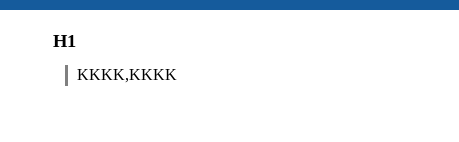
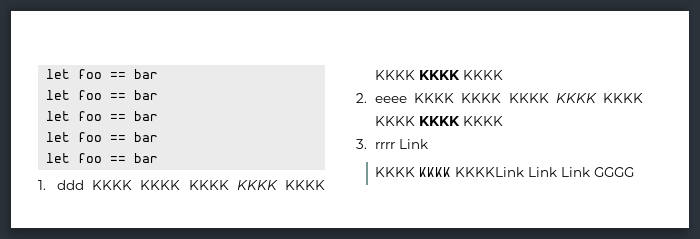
[53,35,76,47] [76,69,177,83] H1 // KKKK,KKKK -> [46,69,159,79] [46,90,159,100] [46,111,159,121] [46,132,159,142] [46,153,159,163] [38,180,325,190] [375,70,504,80] [356,93,643,103] [375,116,504,126] [356,139,429,149] [375,167,635,177] let foo == bar // let foo == bar // let foo == bar // let foo == bar // let foo == bar // 1. ddd KKKK KKKK KKKK KKKK KKKK KKKK KKKK KKKK // 2. eeee KKKK KKKK KKKK KKKK KKKK KKKK KKKK KKKK // 3. rrrr Link // KKKK KKKK KKKKLink Link Link GGGG

